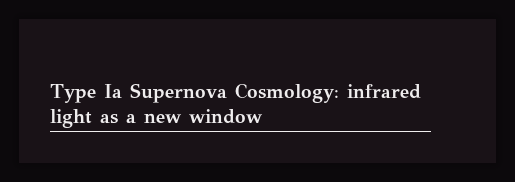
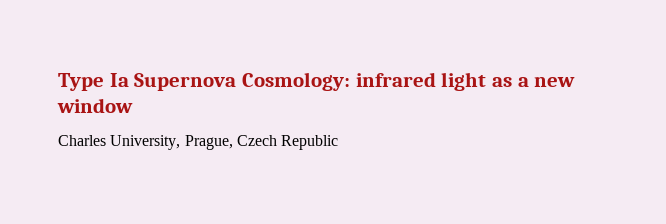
(263, 116) none -> [58,135,339,150] // Charles University, Prague, Czech Republic

